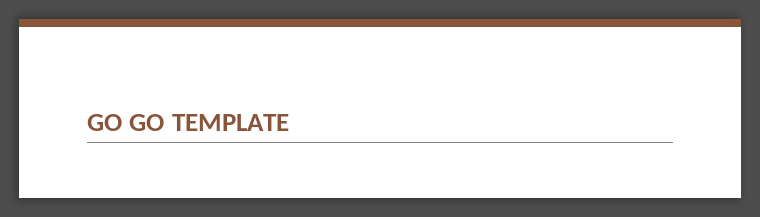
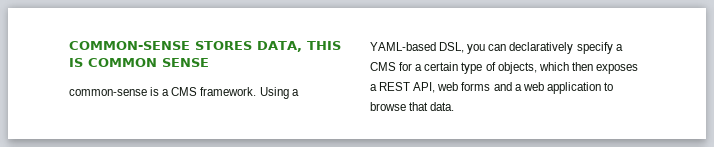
[87,114,289,131] GO GO TEMPLATE -> [69,41,341,52] [69,58,209,67] [69,87,299,99] [370,42,623,54] [370,62,638,74] [370,82,613,94] [370,102,455,111] COMMON-SENSE STORES DATA, THIS IS COMMON SENSE // common-sense is a CMS framework. Using a YAML-based DSL, you can declaratively specify a CMS for a certain type of objects, which then exposes a REST API, web forms and a web application to browse that data.

